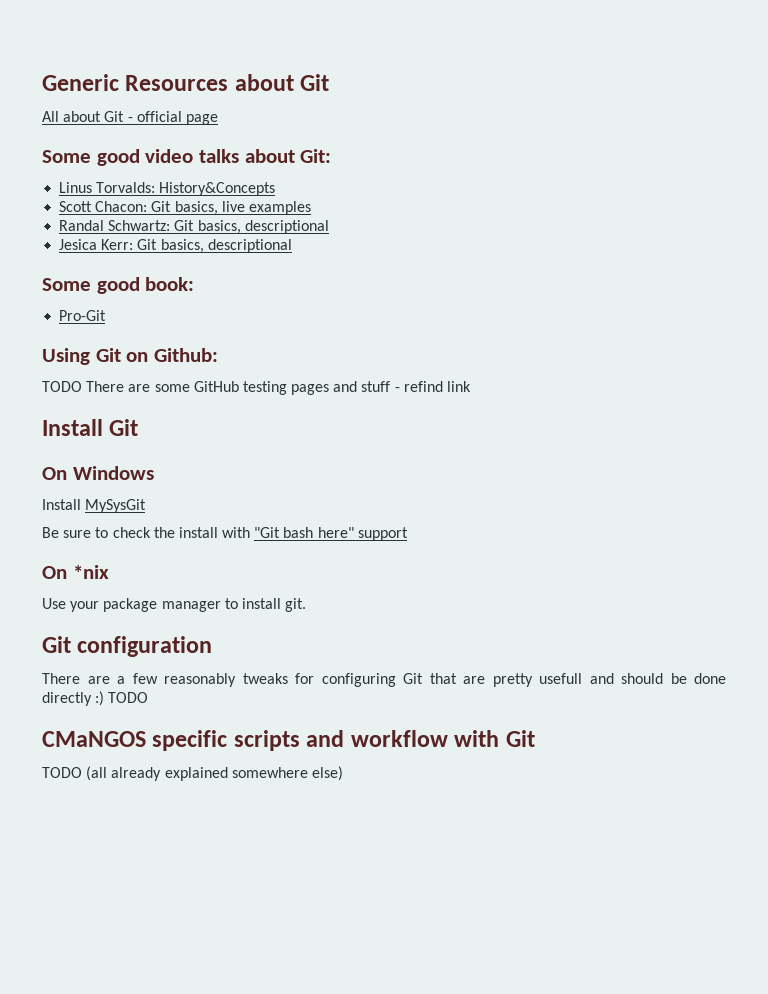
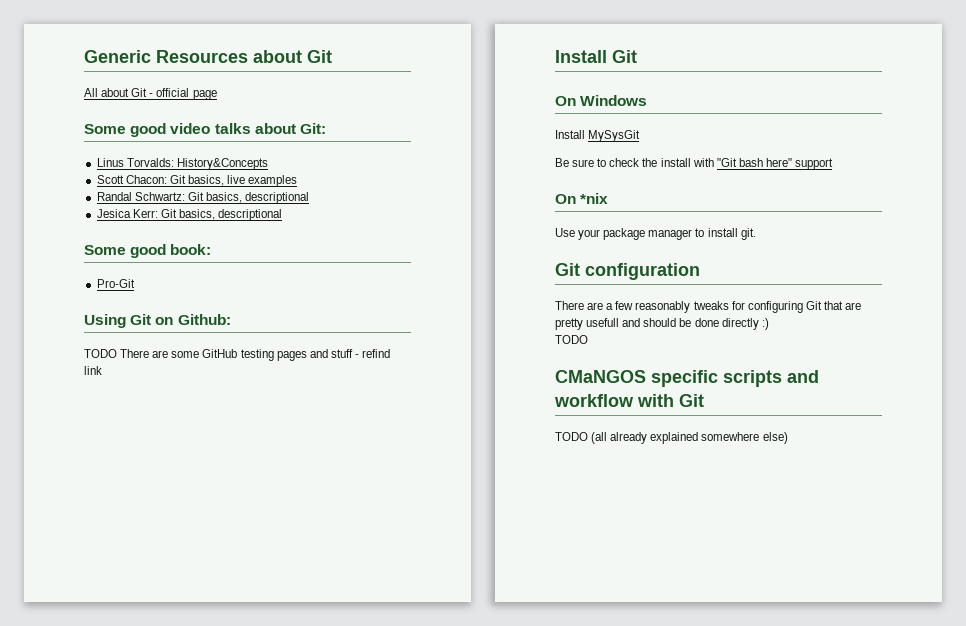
(105, 698) none -> (769, 324) //

